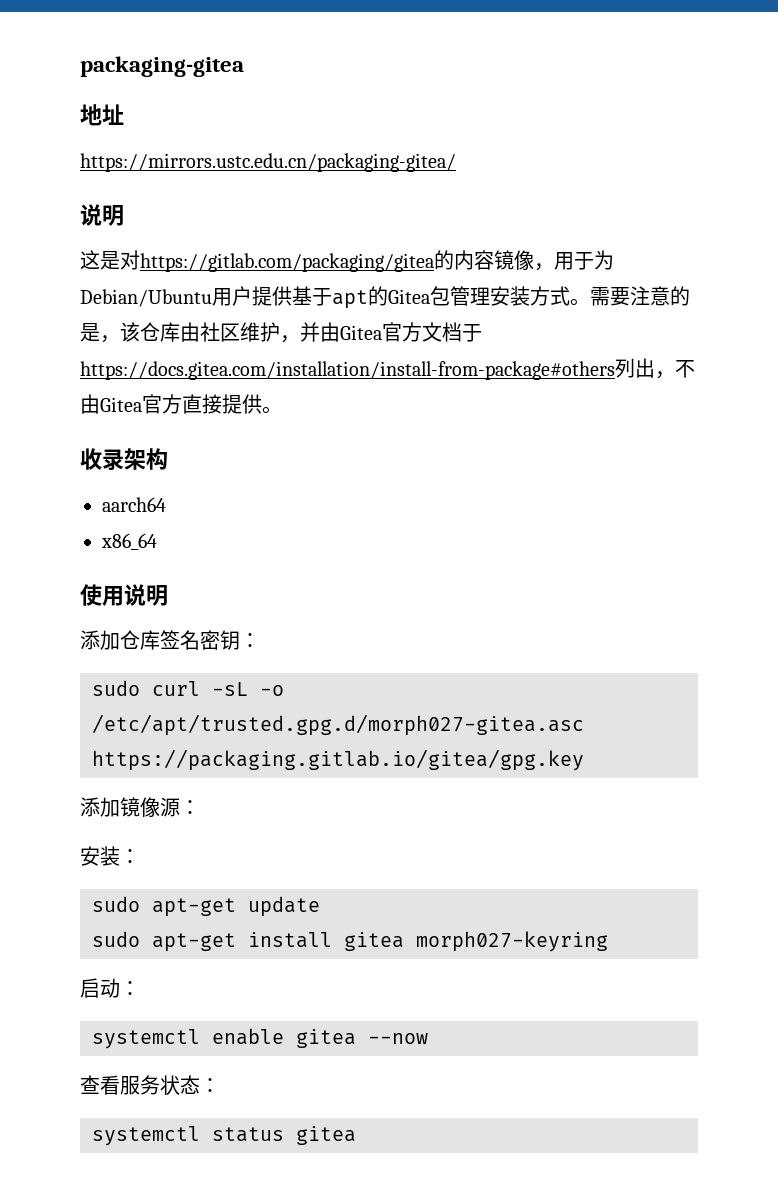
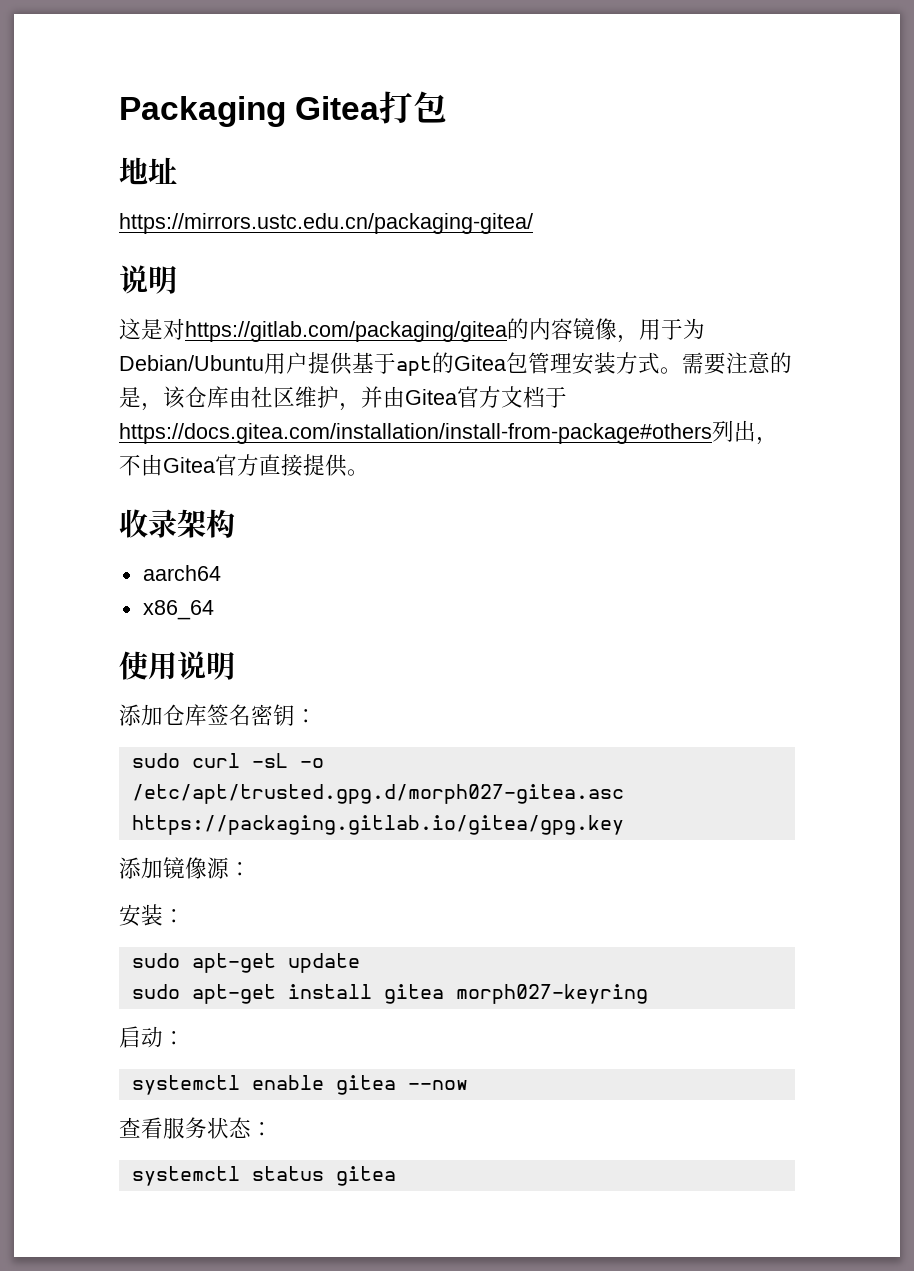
[80,56,244,77] packaging-gitea -> [119,91,448,127] Packaging Gitea打包

